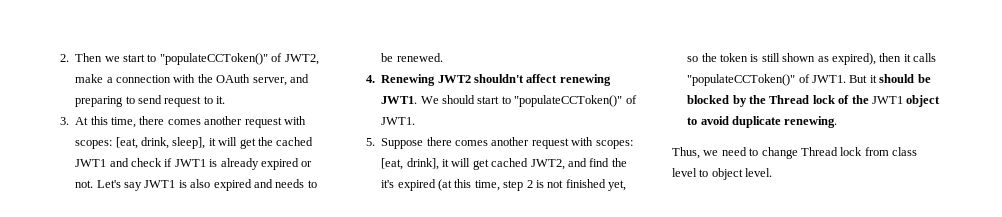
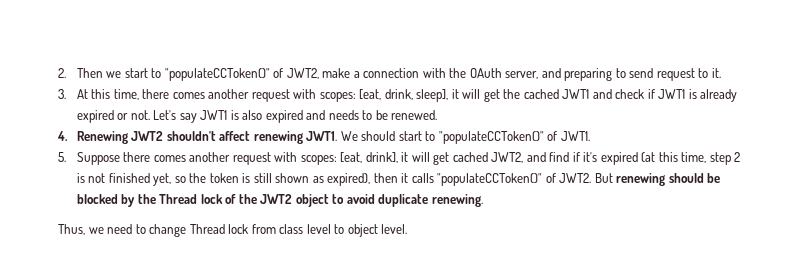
[611,158,627,167] the -> [572,152,580,162] if
[812,75,877,83] JWT1. But it -> [559,173,666,186] JWT2. But renewing
[871,96,903,104] JWT1 -> [260,194,293,204] JWT2

